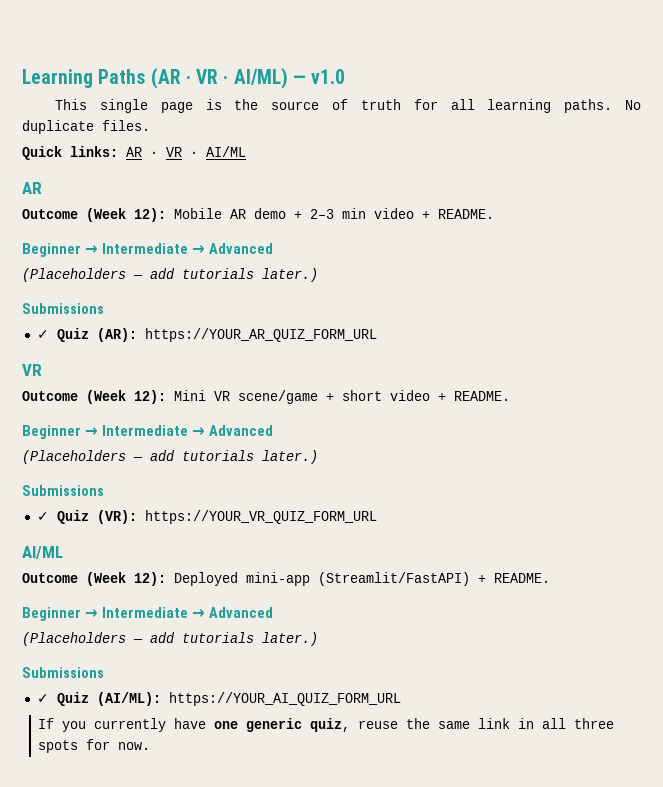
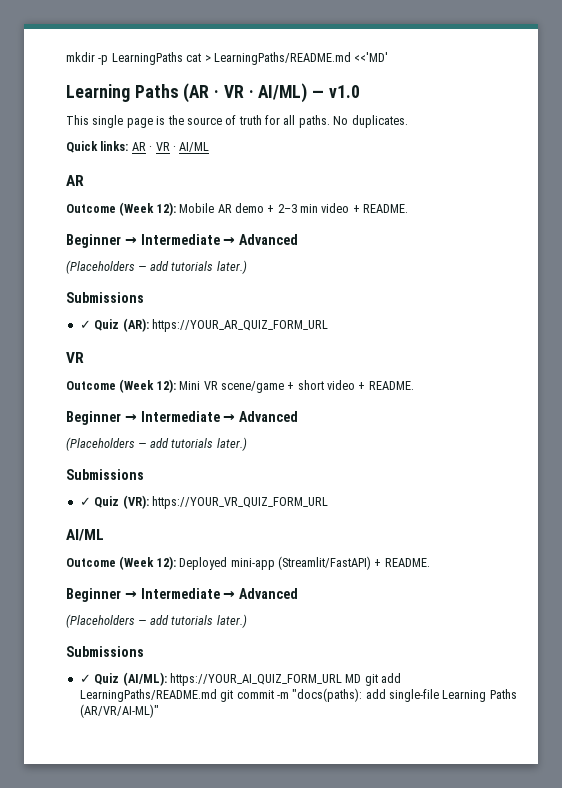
(22, 78) none -> [66,52,389,65] mkdir -p LearningPaths cat > LearningPaths/README.md <<'MD' //
[487,99,552,113] learning -> (296, 120) none
[22,120,150,134] duplicate files. -> [351,115,408,128] duplicates.
[38,718,615,732] [38,739,151,753] // If you currently have one generic quiz, reuse the same link in all three spots for now. -> [345,673,401,686] [79,688,517,702] [79,704,159,718] MD git add LearningPaths/README.md git commit -m "docs(paths): add single-file Learning Paths (AR/VR/AI-ML)"

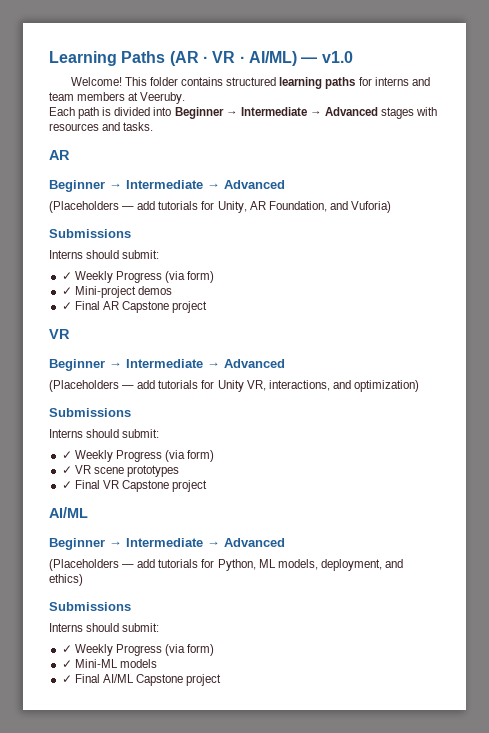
[66,52,389,65] mkdir -p LearningPaths cat > LearningPaths/README.md <<'MD' // -> (49, 58) none
[66,115,408,128] [66,141,210,153] [66,175,84,186] [66,202,409,216] [66,234,299,248] [66,260,247,274] [66,292,144,303] [79,318,328,332] [66,352,84,363] [66,379,414,393] [66,411,299,425] [66,437,247,451] [66,469,144,480] [79,495,328,509] [66,529,104,541] [66,556,430,570] [66,588,299,602] [66,614,247,628] [66,646,144,657] [79,672,401,686] [79,688,517,702] [79,704,159,718] This single page is the source of truth for all paths. No duplicates. // Quick links: AR · VR · AI/ML // AR // Outcome (Week 12): Mobile AR demo + 2–3 min video + README. // Beginner → Intermediate → Advanced // (Placeholders — add tutorials later.) // Submissions // ✓ Quiz (AR): https://YOUR_AR_QUIZ_FORM_URL // VR // Outcome (Week 12): Mini VR scene/game + short video + README. // Beginner → Intermediate → Advanced // (Placeholders — add tutorials later.) // Submissions // ✓ Quiz (VR): https://YOUR_VR_QUIZ_FORM_URL // AI/ML // Outcome (Week 12): Deployed mini-app (Streamlit/FastAPI) + README. // Beginner → Intermediate → Advanced // (Placeholders — add tutorials later.) // Submissions // ✓ Quiz (AI/ML): https://YOUR_AI_QUIZ_FORM_URL MD git add LearningPaths/README.md git commit -m "docs(paths): add single-file Learning Paths (AR/VR/AI-ML)" -> [70,77,430,89] [49,92,186,104] [49,107,438,119] [49,122,154,131] [49,150,70,160] [49,180,285,192] [49,201,391,213] [49,229,131,238] [49,250,160,259] [61,271,215,283] [61,286,172,298] [61,301,208,313] [49,329,70,339] [49,359,285,371] [49,380,419,392] [49,408,131,417] [49,429,160,438] [61,450,215,462] [61,465,179,477] [61,480,208,492] [49,507,88,518] [49,538,285,550] [49,559,403,571] [49,574,83,586] [49,602,131,611] [49,623,160,632] [61,644,215,656] [61,659,157,668] [61,674,222,686] Welcome! This folder contains structured learning paths for interns and team members at Veeruby. // Each path is divided into Beginner → Intermediate → Advanced stages with resources and tasks. // AR // Beginner → Intermediate → Advanced // (Placeholders — add tutorials for Unity, AR Foundation, and Vuforia) // Submissions // Interns should submit: // ✓ Weekly Progress (via form) // ✓ Mini-project demos // ✓ Final AR Capstone project // VR // Beginner → Intermediate → Advanced // (Placeholders — add tutorials for Unity VR, interactions, and optimization) // Submissions // Interns should submit: // ✓ Weekly Progress (via form) // ✓ VR scene prototypes // ✓ Final VR Capstone project // AI/ML // Beginner → Intermediate → Advanced // (Placeholders — add tutorials for Python, ML models, deployment, and ethics) // Submissions // Interns should submit: // ✓ Weekly Progress (via form) // ✓ Mini-ML models // ✓ Final AI/ML Capstone project

